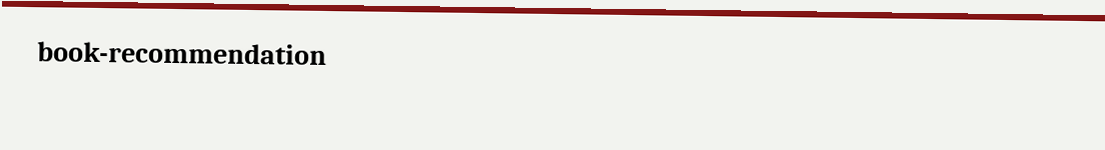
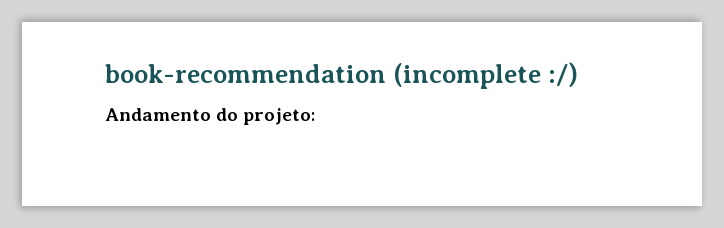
(327, 53) none -> [393,62,579,89] [105,108,316,125] (incomplete :/) // Andamento do projeto:

